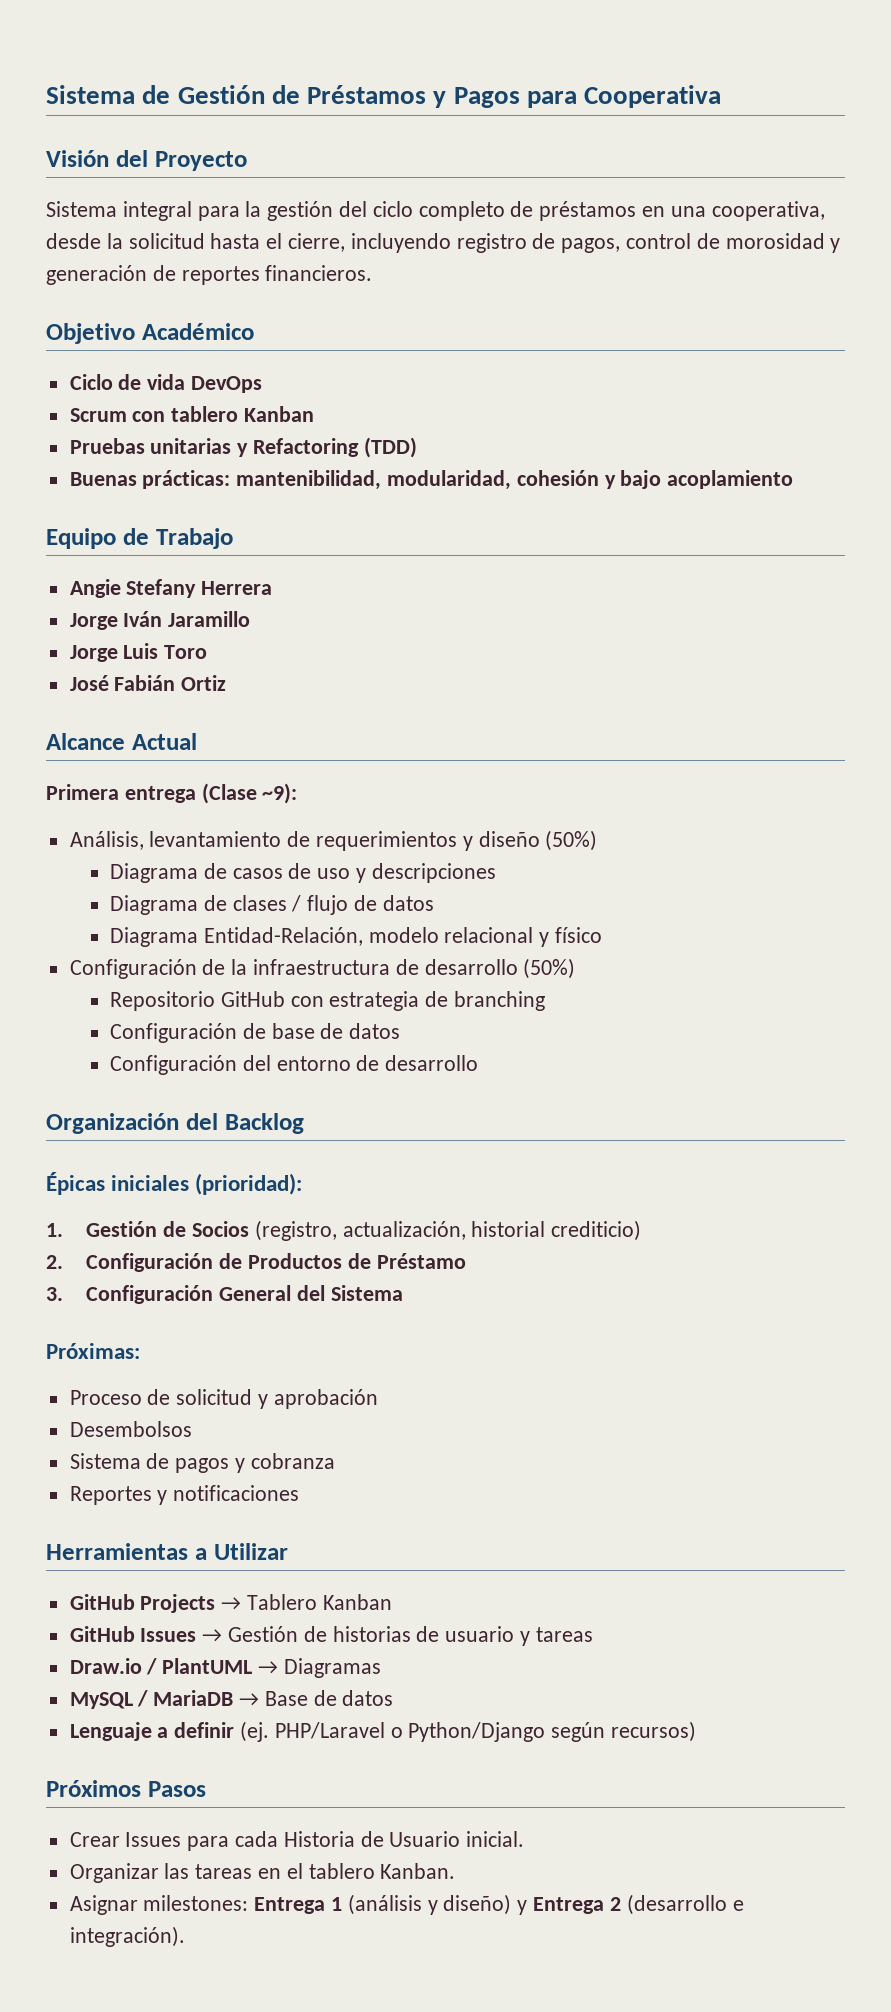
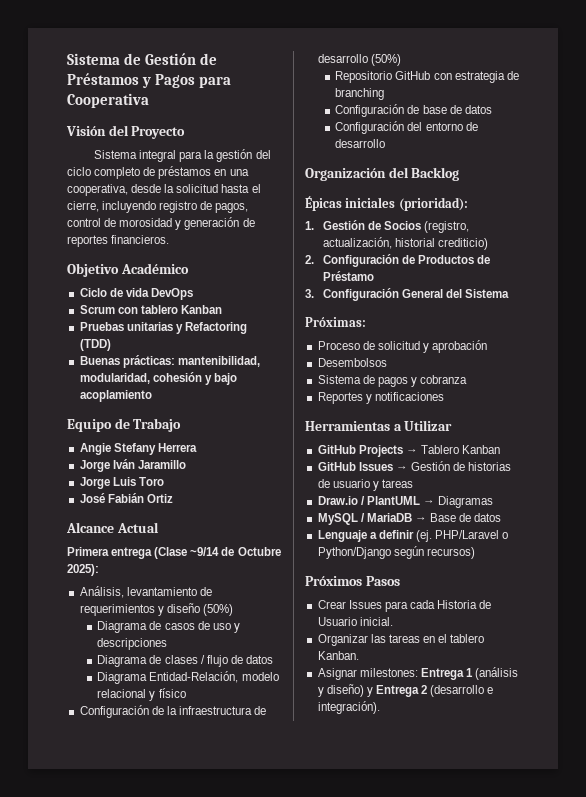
[262,783,298,804] ~9): -> [190,547,281,556] [67,564,99,576] ~9/14 de Octubre 2025):

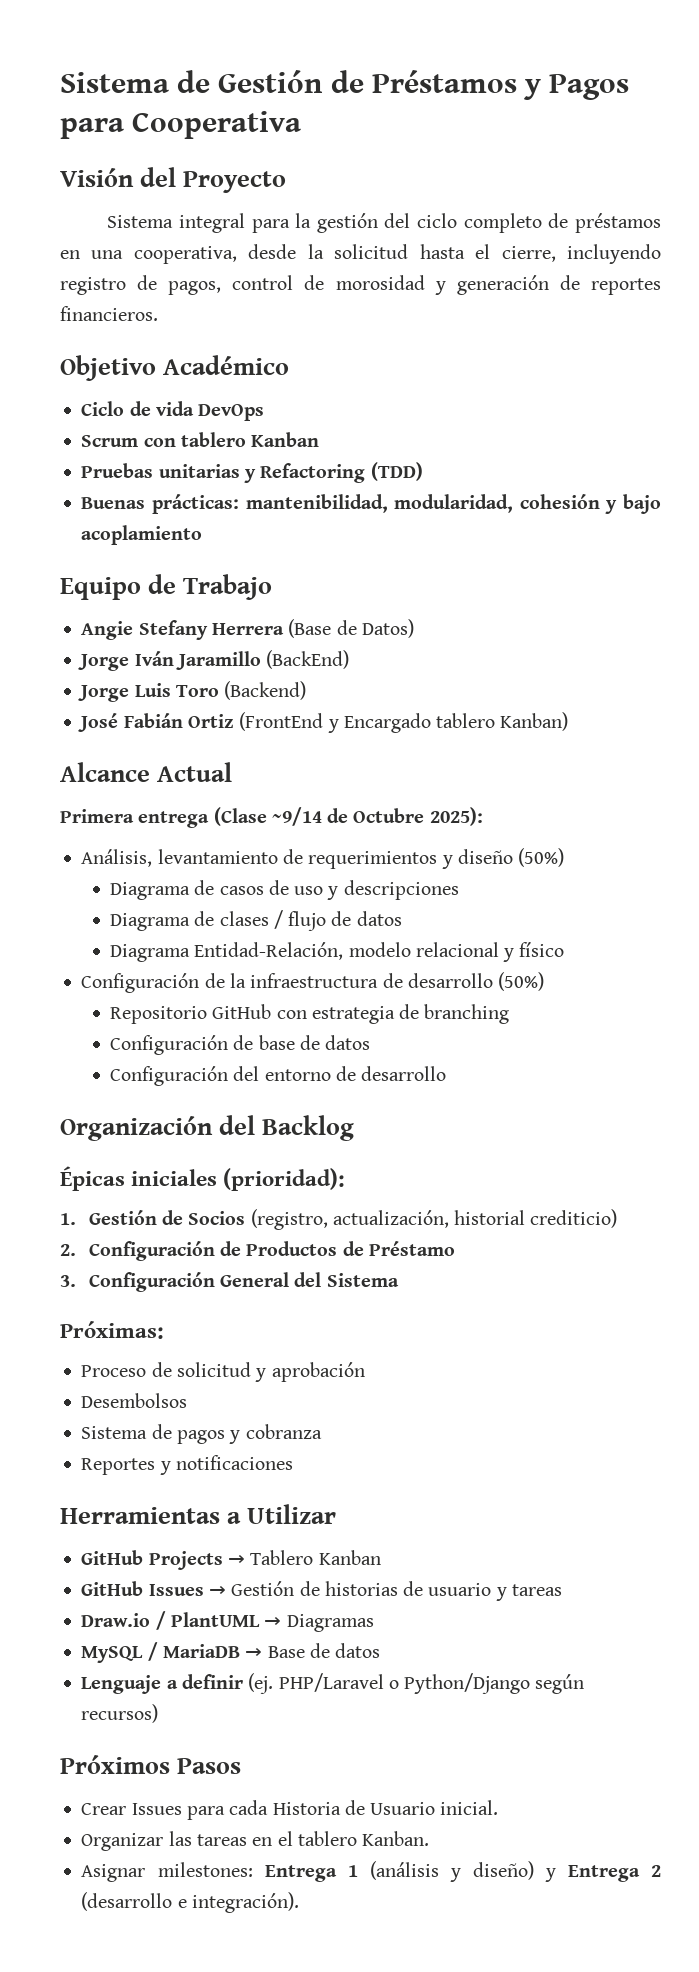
(197, 447) none -> [288,619,414,638] (Base de Datos)
(186, 464) none -> [266,650,350,669] (BackEnd)
(164, 481) none -> [224,681,307,700] (Backend)
(173, 498) none -> [239,712,569,733] (FrontEnd y Encargado tablero Kanban)

